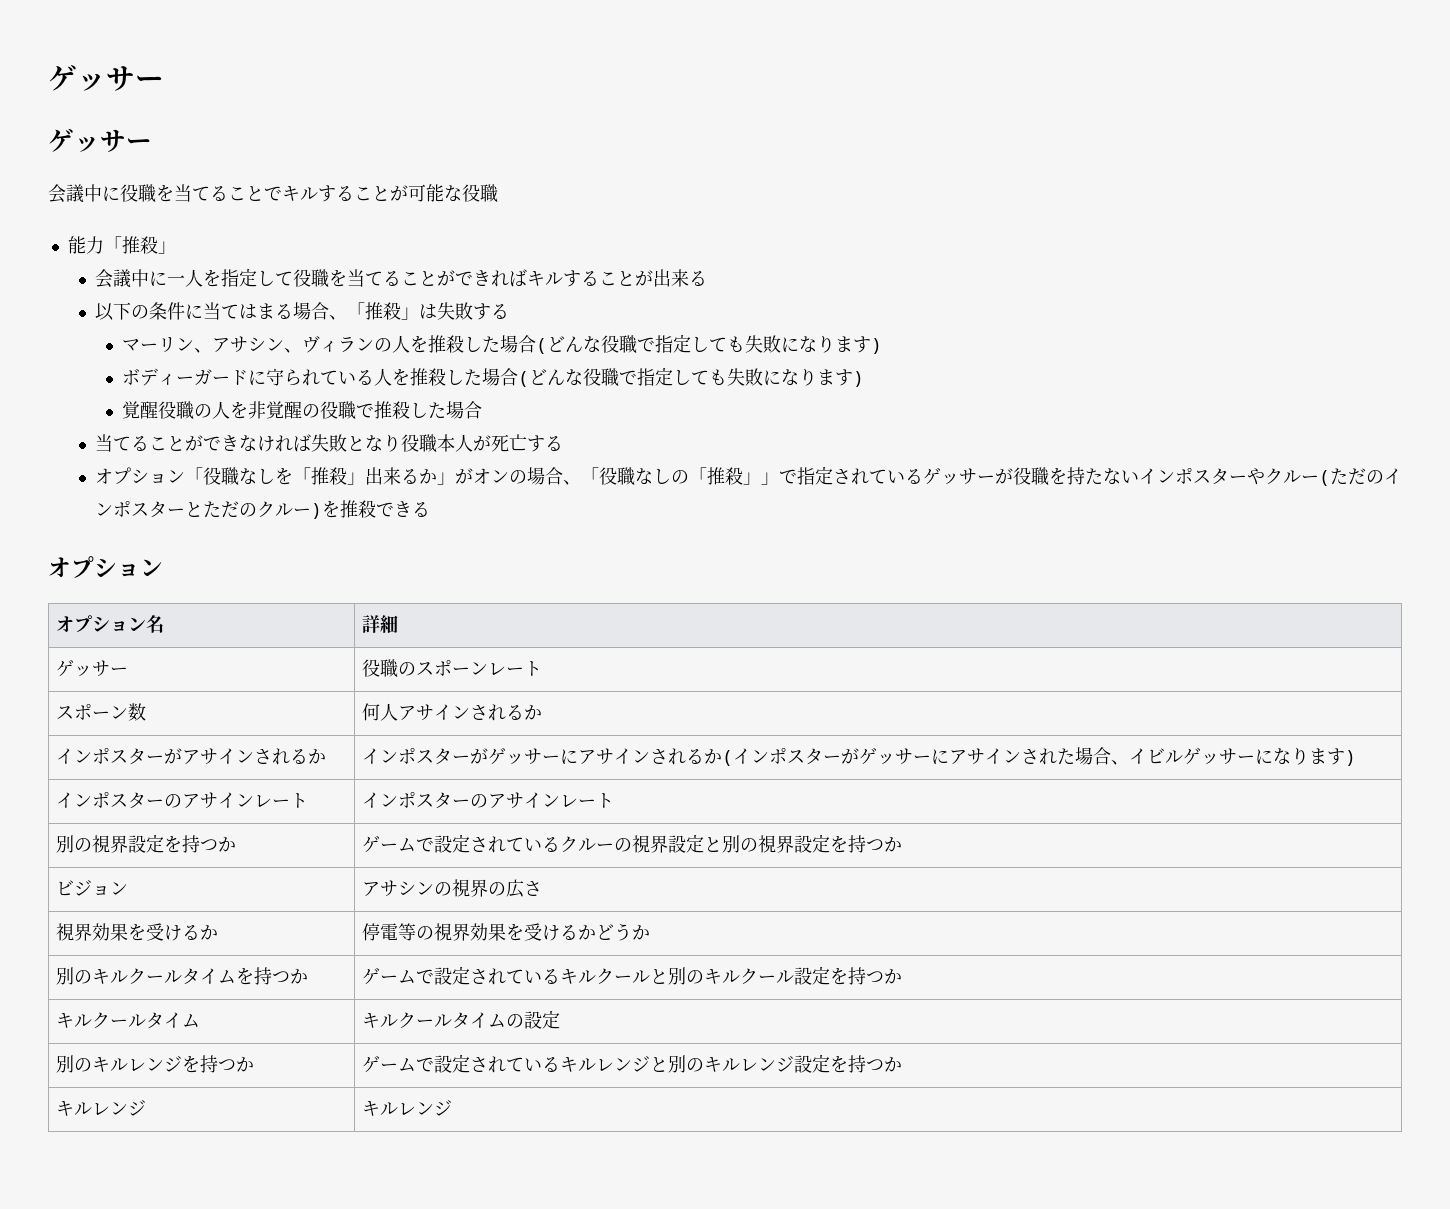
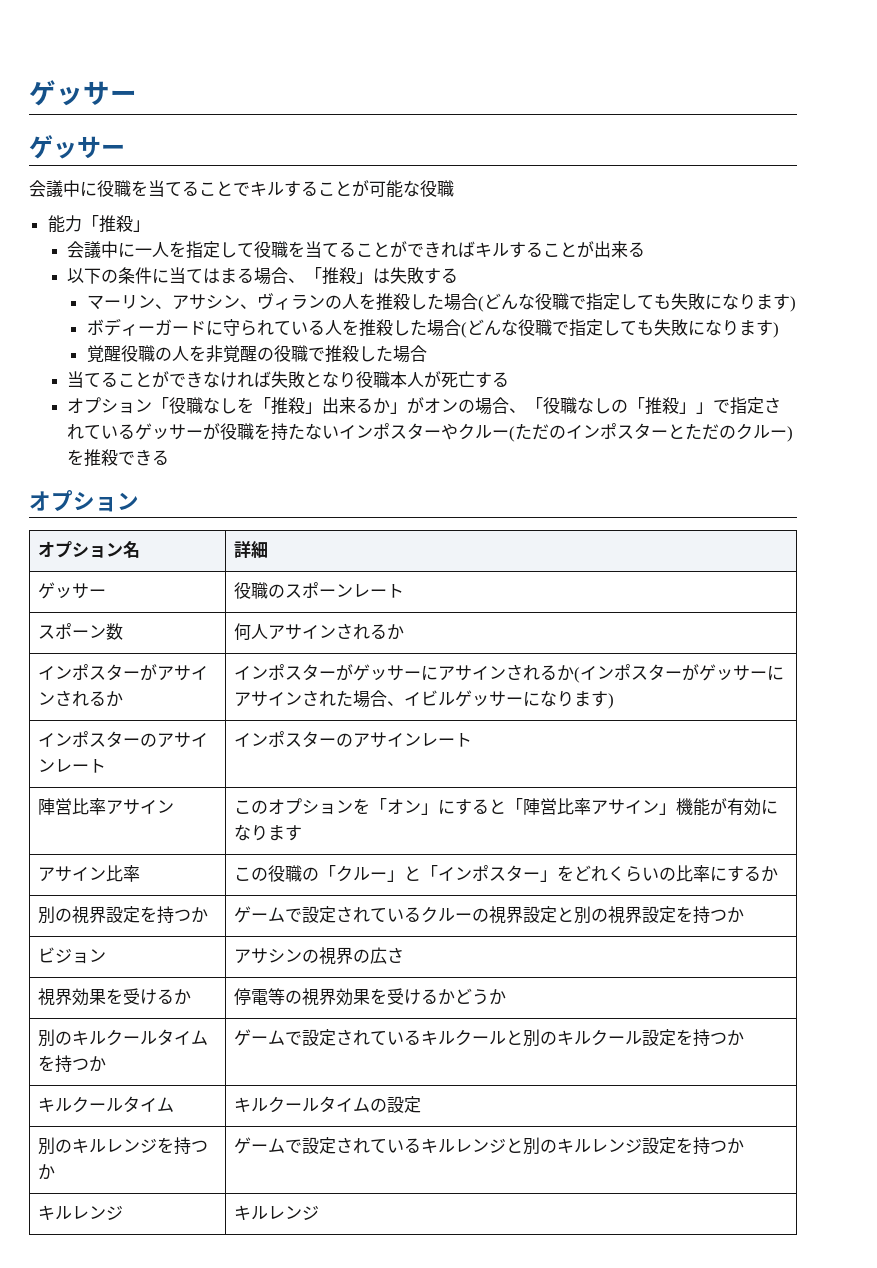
(614, 800) none -> [37,798,174,815] [233,798,778,816] [233,824,302,841] [37,865,140,882] [233,865,778,882] // 陣営比率アサイン | このオプションを「オン」にすると「陣営比率アサイン」機能が有効になります // アサイン比率 | この役職の「クルー」と「インポスター」をどれくらいの比率にするか

